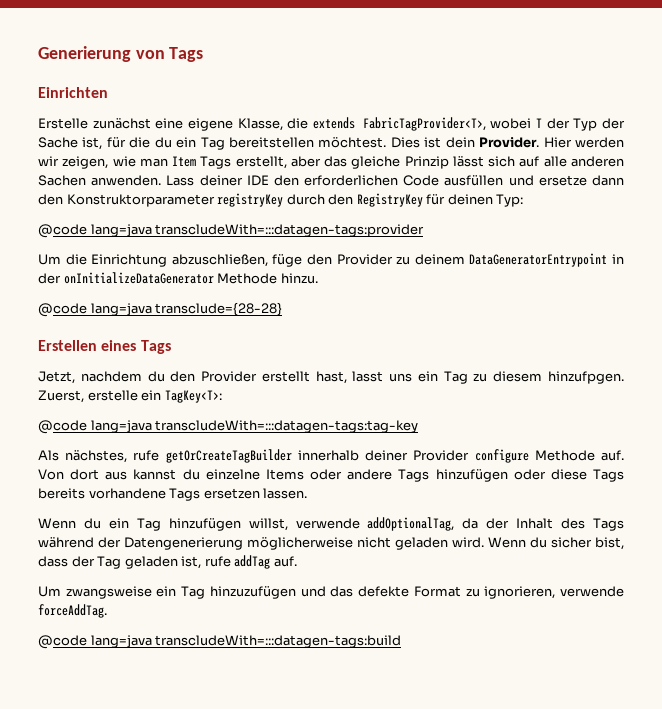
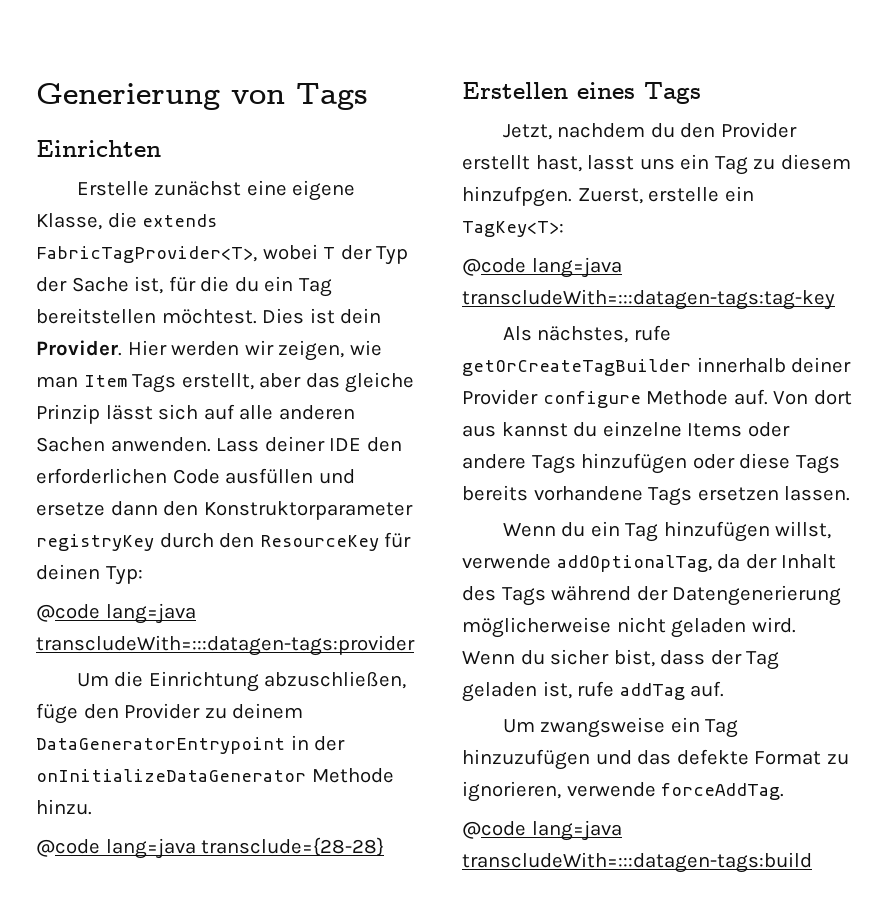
[356,193,423,207] RegistryKey -> [259,535,379,551] ResourceKey

